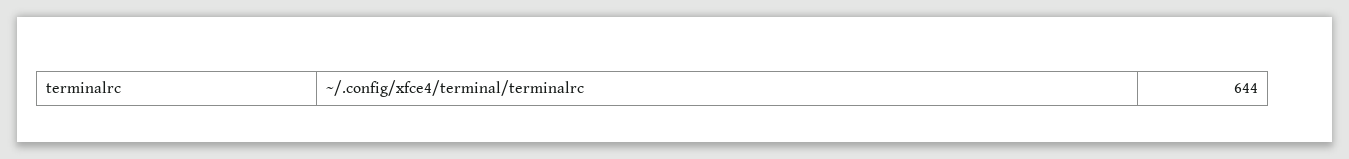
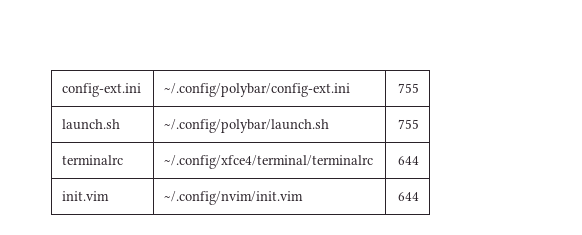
(45, 87) none -> [62,83,142,97] [164,83,351,97] [397,83,419,93] [62,119,121,130] [164,119,330,133] [397,119,419,129] config-ext.ini | ~/.config/polybar/config-ext.ini | 755 // launch.sh | ~/.config/polybar/launch.sh | 755 //
(1259, 88) none -> [62,191,110,201] [164,191,304,205] [397,192,419,201] // init.vim | ~/.config/nvim/init.vim | 644

